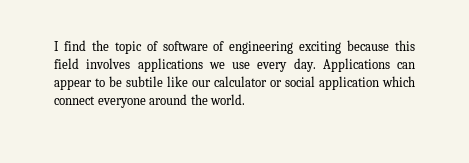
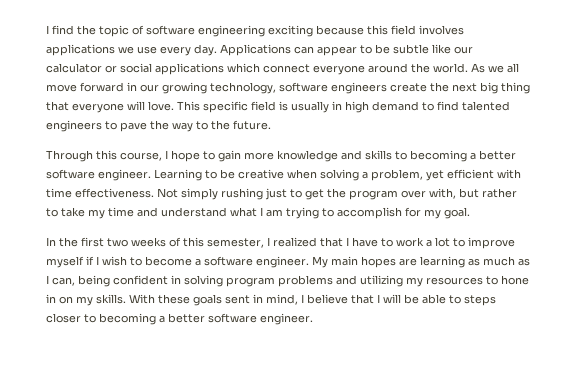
[213,41,225,51] of -> (195, 30) none
[126,76,163,87] subtile -> [393,44,429,54] subtle
[319,76,379,90] application -> [155,63,224,75] applications
(246, 99) none -> [471,63,519,73] [46,82,530,94] [46,101,510,113] [46,120,271,132] [46,150,516,162] [46,169,521,181] [46,188,517,200] [46,207,470,219] [46,237,515,249] [46,256,530,268] [46,275,529,287] [46,294,496,306] [46,313,313,325] As we all move forward in our growing technology, software engineers create the next big thing that everyone will love. This specific field is usually in high demand to find talented engineers to pave the way to the future. // Through this course, I hope to gain more knowledge and skills to becoming a better software engineer. Learning to be creative when solving a problem, yet efficient with time effectiveness. Not simply rushing just to get the program over with, but rather to take my time and understand what I am trying to accomplish for my goal. // In the first two weeks of this semester, I realized that I have to work a lot to improve myself if I wish to become a software engineer. My main hopes are learning as much as I can, being confident in solving program problems and utilizing my resources to hone in on my skills. With these goals sent in mind, I believe that I will be able to steps closer to becoming a better software engineer.

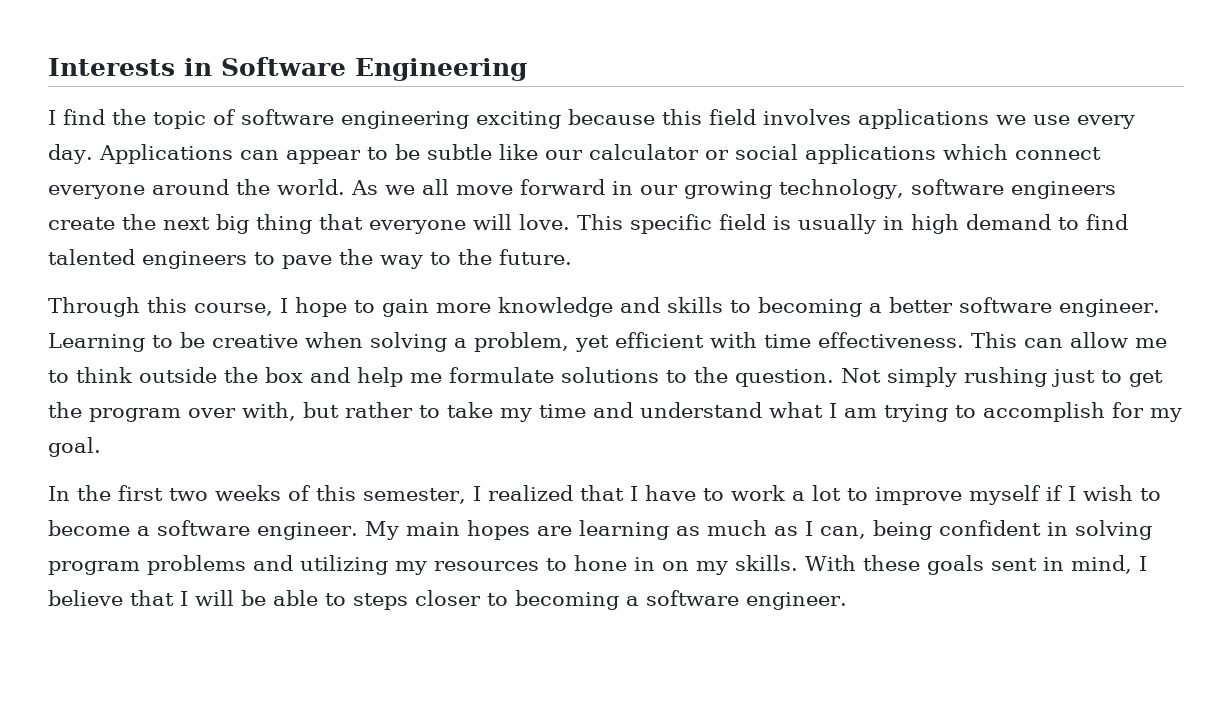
(46, 29) none -> [48,57,527,81] Interests in Software Engineering //
(154, 193) none -> [971,332,1167,348] [48,367,834,387] This can allow me to think outside the box and help me formulate solutions to the question.
[168,313,205,323] better -> (639, 601) none

